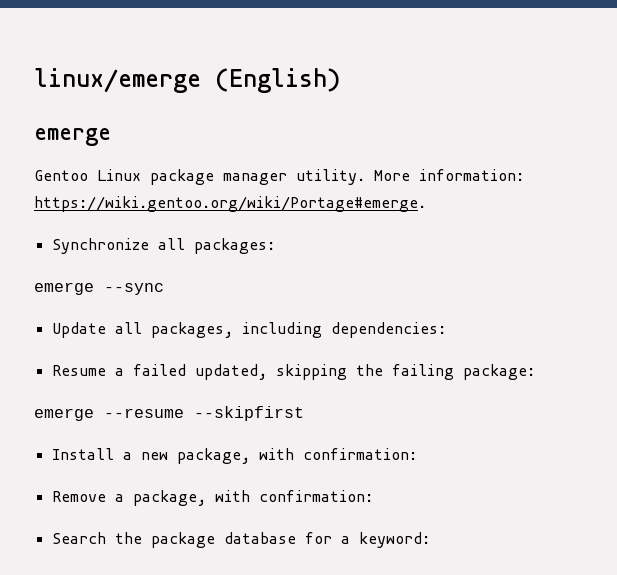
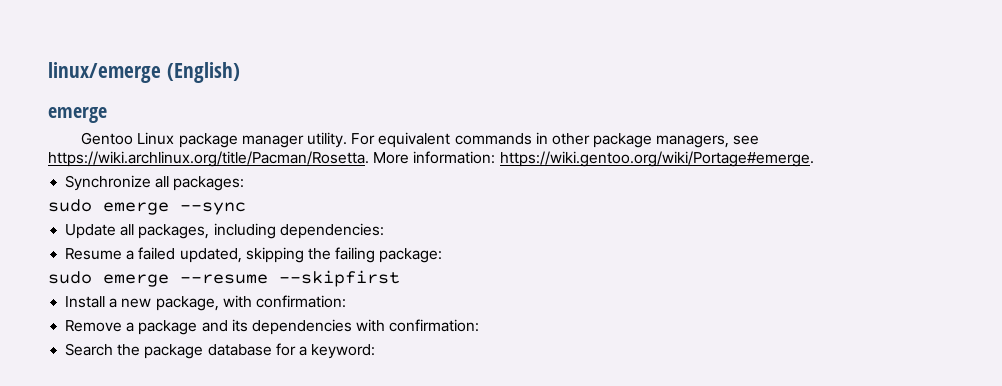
(365, 177) none -> [351,132,760,148] [48,151,369,167] For equivalent commands in other package managers, see https://wiki.archlinux.org/title/Pacman/Rosetta.
(275, 246) none -> [48,199,92,212] sudo
(535, 372) none -> [48,271,92,284] sudo
[132,490,206,506] package, -> [138,319,352,335] package and its dependencies

